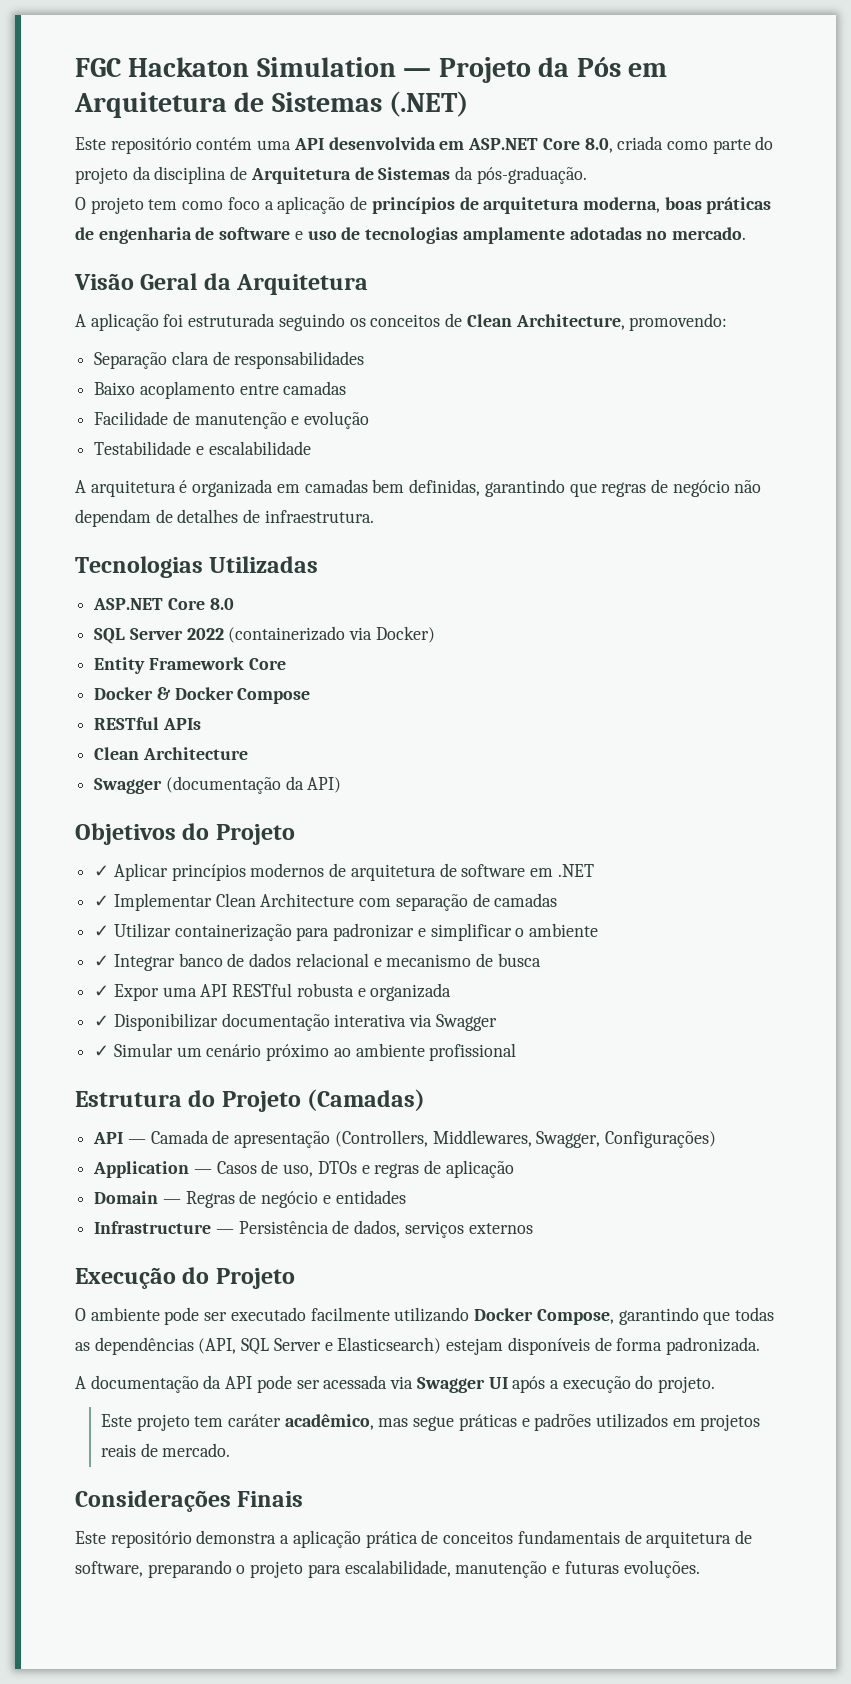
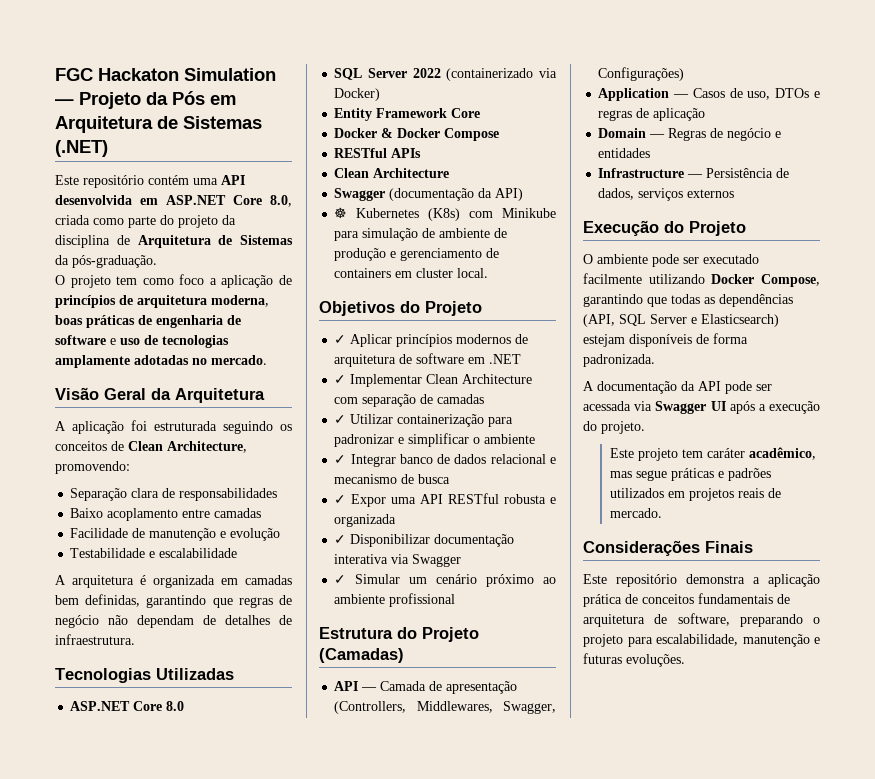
(342, 785) none -> [334,207,556,221] [334,228,508,241] [334,248,500,261] [334,268,489,278] // ☸ Kubernetes (K8s) com Minikube para simulação de ambiente de produção e gerenciamento de containers em cluster local.

